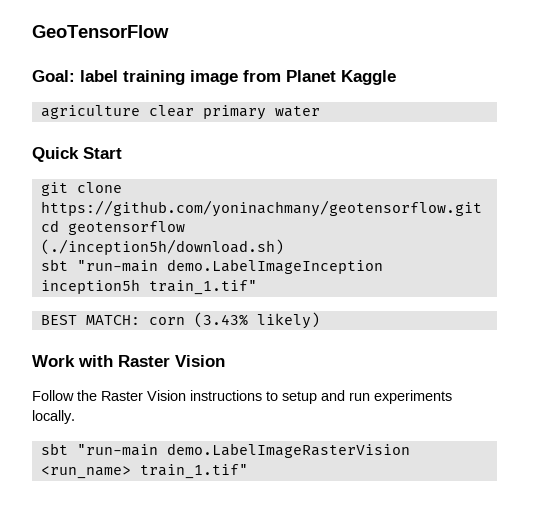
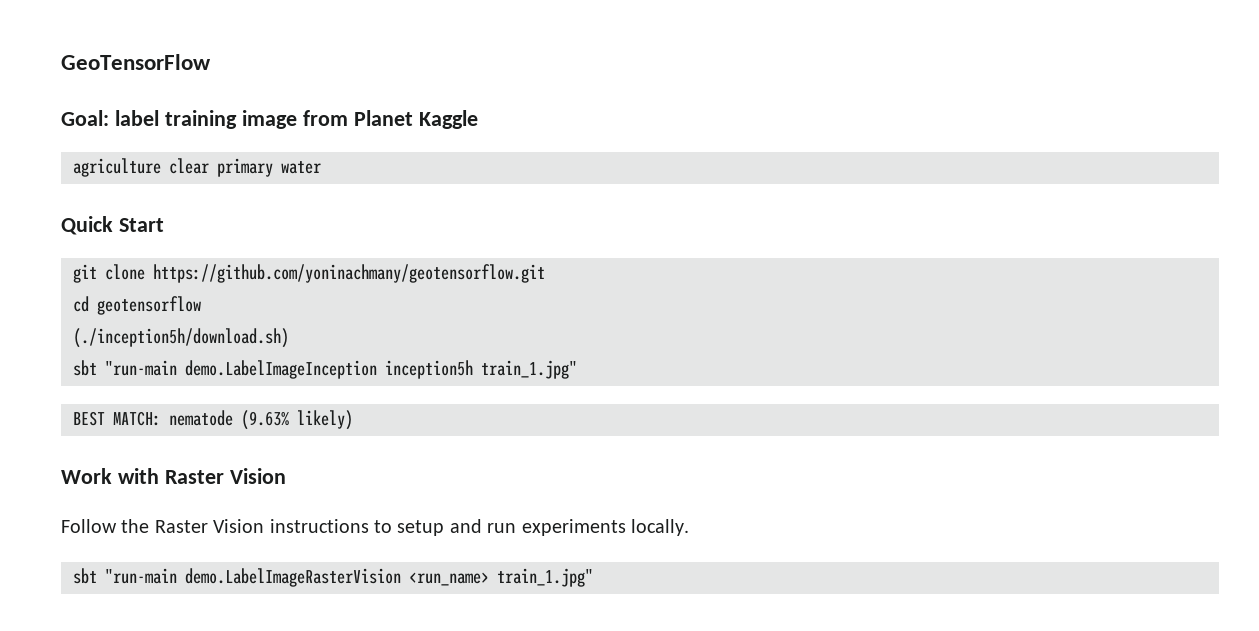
[148,280,257,295] train_1.tif" -> [481,360,577,379] train_1.jpg"
[148,312,248,328] corn (3.43% -> [169,410,289,430] nematode (9.63%
[139,464,248,479] train_1.tif" -> [497,568,593,587] train_1.jpg"

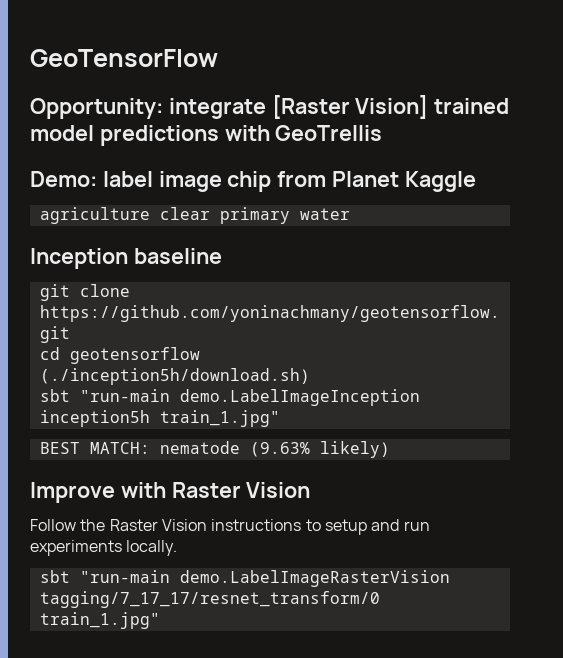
[61,110,297,129] Goal: label training image -> [30,95,510,119] [30,125,383,146] [30,171,272,192] Opportunity: integrate [Raster Vision] trained model predictions with GeoTrellis // Demo: label image chip
[61,216,164,235] Quick Start -> [30,248,222,269] Inception baseline
[61,468,112,484] Work -> [30,482,115,503] Improve
[409,572,489,586] <run_name> -> [39,591,380,608] tagging/7_17_17/resnet_transform/0

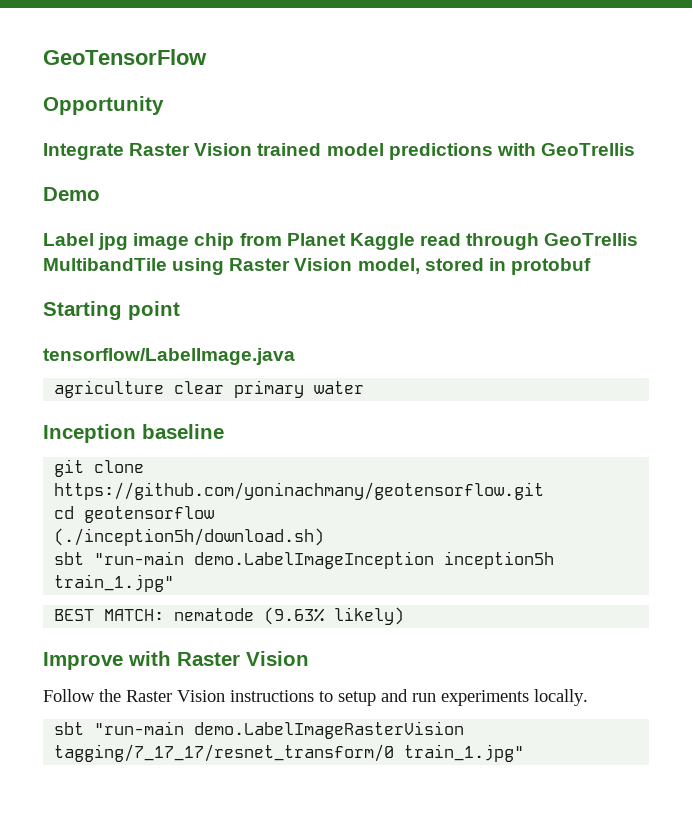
[30,95,429,119] Opportunity: integrate [Raster Vision] -> [43,96,164,115] [43,143,253,160] Opportunity // Integrate Raster Vision
[30,171,153,187] Demo: label -> [43,187,100,201] [43,233,129,250] Demo // Label jpg
(476, 181) none -> [419,233,639,250] [43,258,591,275] [43,301,180,320] [43,348,295,365] read through GeoTrellis MultibandTile using Raster Vision model, stored in protobuf // Starting point // tensorflow/LabelImage.java

